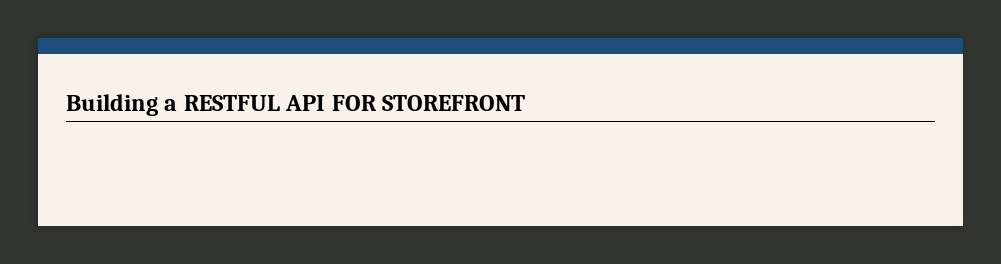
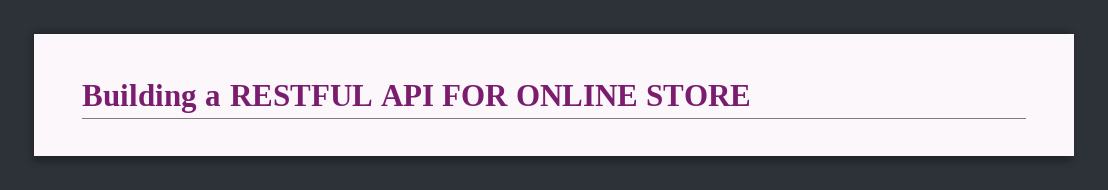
[382,95,526,111] STOREFRONT -> [515,85,752,106] ONLINE STORE

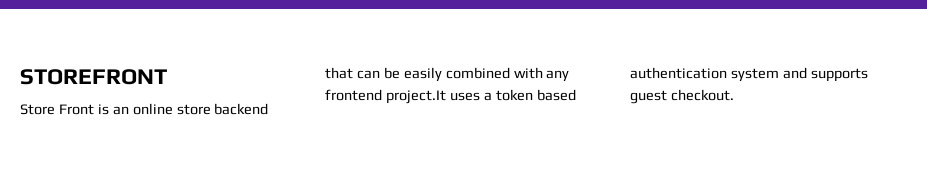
[82,84,752,113] Building a RESTFUL API FOR ONLINE STORE -> [20,69,167,85] [20,103,269,115] [325,67,570,82] [325,89,576,104] [630,67,868,82] [630,89,734,104] STOREFRONT // Store Front is an online store backend that can be easily combined with any frontend project.It uses a token based authentication system and supports guest checkout.

